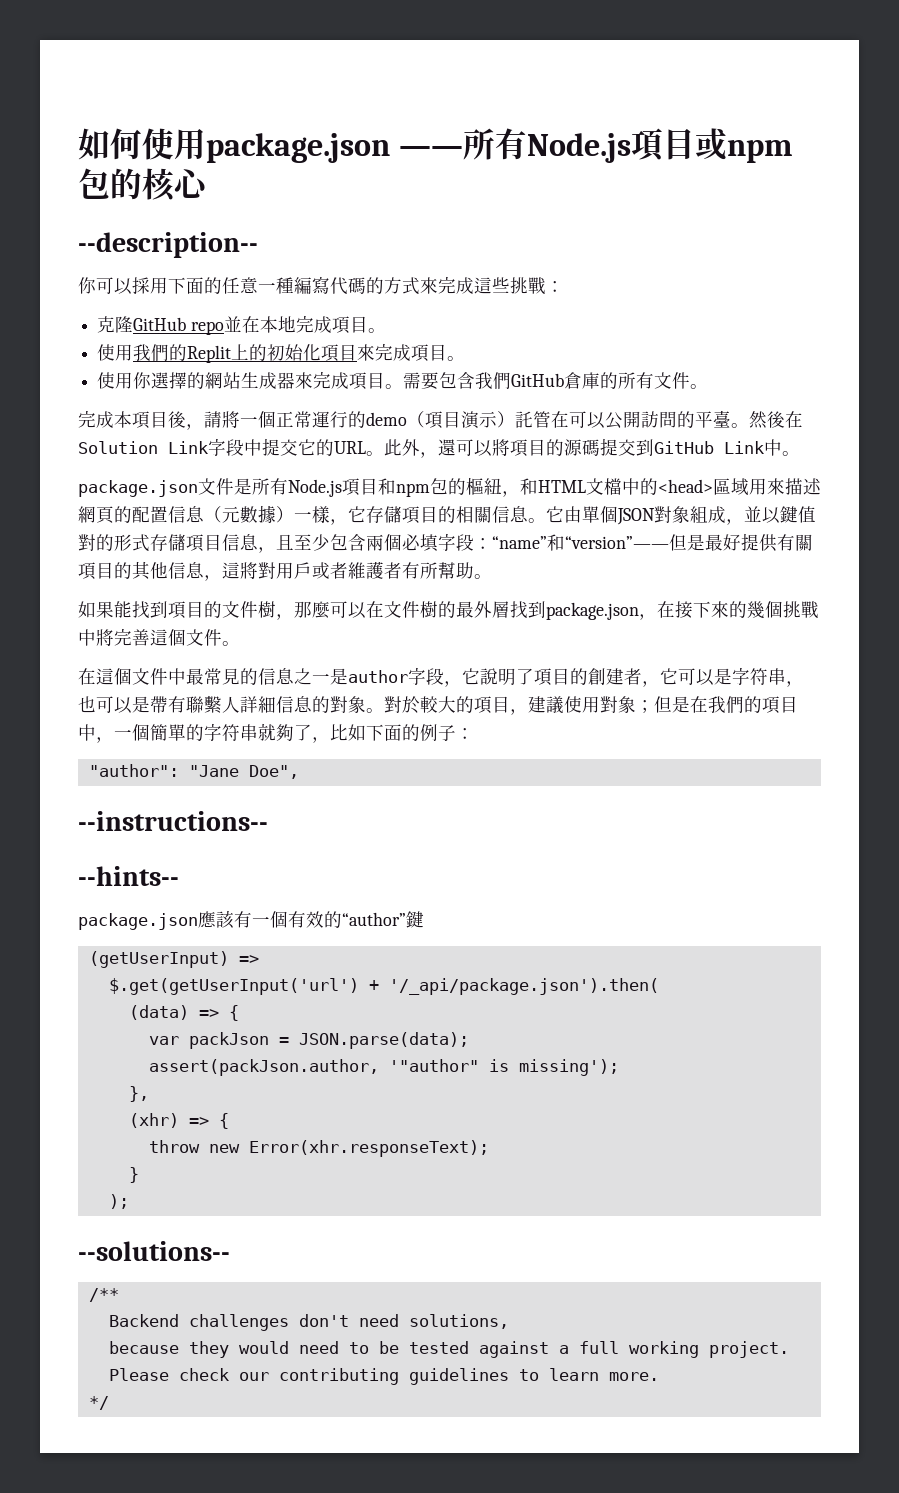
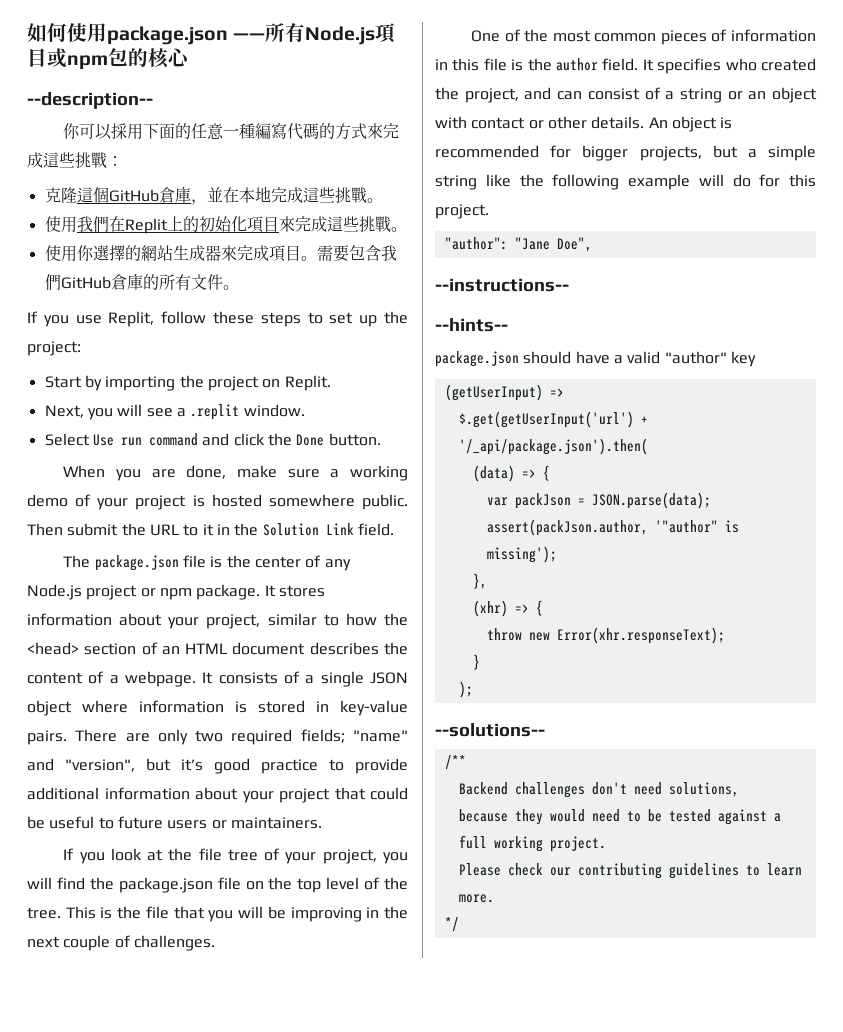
[133,317,224,335] GitHub repo -> [76,186,207,205] 這個GitHub倉庫，
[331,316,368,334] 項目 -> [302,187,367,204] 這些挑戰
[169,344,188,361] 的 -> [108,216,125,232] 在
[411,344,448,362] 項目 -> [326,216,391,233] 這些挑戰
[78,410,803,430] [78,438,800,458] [78,477,821,497] [78,505,816,525] [78,533,813,553] [78,561,492,581] [78,601,819,620] [78,628,240,646] [78,667,804,687] [78,695,798,715] [78,723,474,743] 完成本項目後，請將一個正常運行的demo（項目演示）託管在可以公開訪問的平臺。然後在Solution Link字段中提交它的URL。此外，還可以將項目的源碼提交到GitHub Link中。 // package.json文件是所有Node.js項目和npm包的樞紐，和HTML文檔中的<head>區域用來描述網頁的配置信息（元數據）一樣，它存儲項目的相關信息。它由單個JSON對象組成，並以鍵值對的形式存儲項目信息，且至少包含兩個必填字段：“name”和“version”——但是最好提供有關項目的其他信息，這將對用戶或者維護者有所幫助。 // 如果能找到項目的文件樹，那麼可以在文件樹的最外層找到package.json，在接下來的幾個挑戰中將完善這個文件。 // 在這個文件中最常見的信息之一是author字段，它說明了項目的創建者，它可以是字符串，也可以是帶有聯繫人詳細信息的對象。對於較大的項目，建議使用對象；但是在我們的項目中，一個簡單的字符串就夠了，比如下面的例子： -> [27,311,409,327] [27,341,81,356] [44,375,331,391] [44,404,305,420] [44,433,381,446] [63,465,408,481] [27,494,408,510] [27,523,394,536] [63,555,351,571] [27,584,325,600] [27,613,409,629] [27,642,408,655] [27,671,408,687] [27,700,408,716] [27,729,408,745] [27,758,408,774] [27,787,408,803] [27,816,322,829] [63,848,409,864] [27,877,408,893] [27,906,409,922] [27,935,215,951] [471,29,816,45] [435,58,816,74] [435,87,817,103] [435,116,733,132] [435,145,816,161] [435,174,816,190] [435,204,489,219] If you use Replit, follow these steps to set up the project: // Start by importing the project on Replit. // Next, you will see a .replit window. // Select Use run command and click the Done button. // When you are done, make sure a working demo of your project is hosted somewhere public. Then submit the URL to it in the Solution Link field. // The package.json file is the center of any Node.js project or npm package. It stores information about your project, similar to how the <head> section of an HTML document describes the content of a webpage. It consists of a single JSON object where information is stored in key-value pairs. There are only two required fields; "name" and "version", but it’s good practice to provide additional information about your project that could be useful to future users or maintainers. // If you look at the file tree of your project, you will find the package.json file on the top level of the tree. This is the file that you will be improving in the next couple of challenges. // One of the most common pieces of information in this file is the author field. It specifies who created the project, and can consist of a string or an object with contact or other details. An object is recommended for bigger projects, but a simple string like the following example will do for this project.
[198,911,424,929] 應該有一個有效的“author”鍵 -> [523,351,756,367] should have a valid "author" key

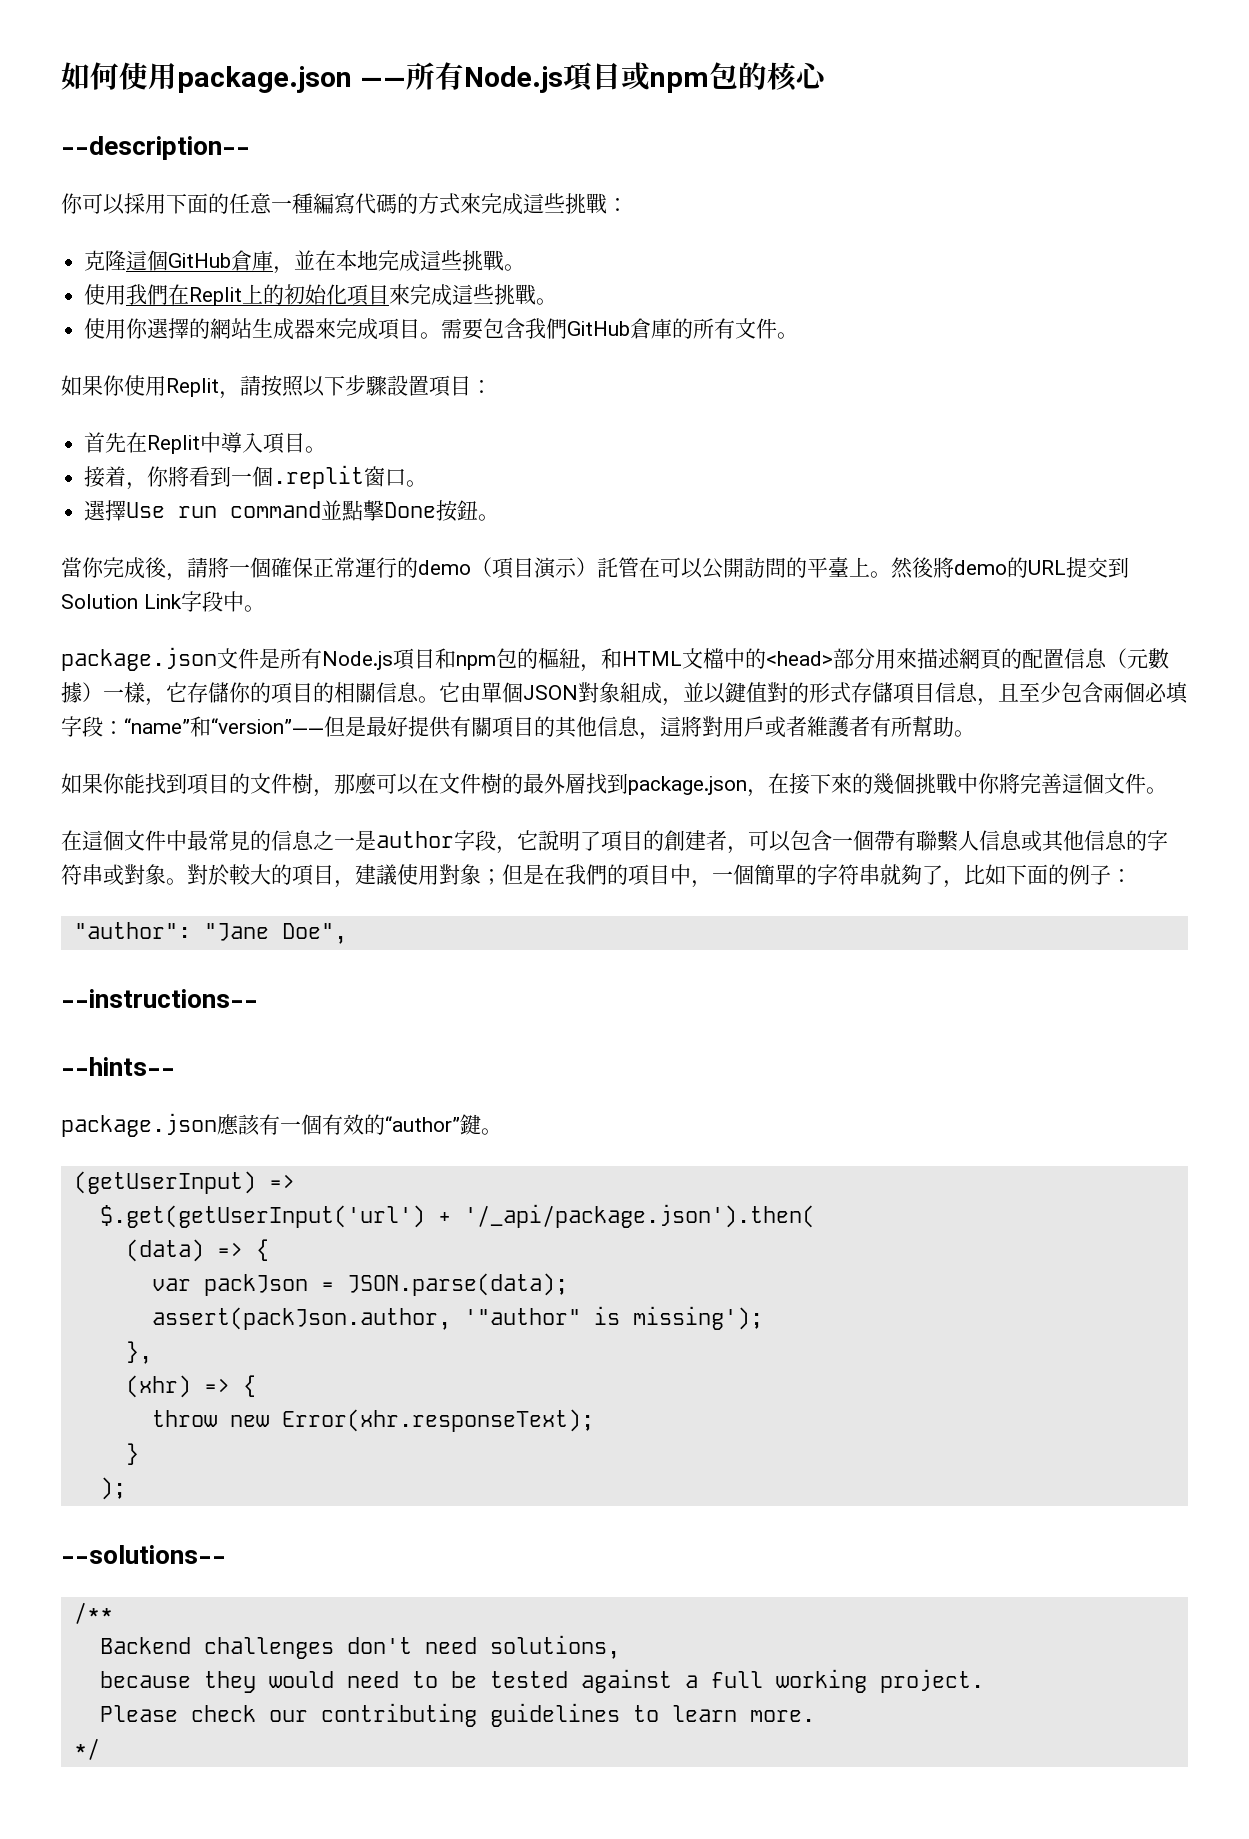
[27,311,409,327] [27,341,81,356] [44,375,331,391] [44,404,305,420] [44,433,381,446] [63,465,408,481] [27,494,408,510] [27,523,394,536] [63,555,351,571] [27,584,325,600] [27,613,409,629] [27,642,408,655] [27,671,408,687] [27,700,408,716] [27,729,408,745] [27,758,408,774] [27,787,408,803] [27,816,322,829] [63,848,409,864] [27,877,408,893] [27,906,409,922] [27,935,215,951] [471,29,816,45] [435,58,816,74] [435,87,817,103] [435,116,733,132] [435,145,816,161] [435,174,816,190] [435,204,489,219] If you use Replit, follow these steps to set up the project: // Start by importing the project on Replit. // Next, you will see a .replit window. // Select Use run command and click the Done button. // When you are done, make sure a working demo of your project is hosted somewhere public. Then submit the URL to it in the Solution Link field. // The package.json file is the center of any Node.js project or npm package. It stores information about your project, similar to how the <head> section of an HTML document describes the content of a webpage. It consists of a single JSON object where information is stored in key-value pairs. There are only two required fields; "name" and "version", but it’s good practice to provide additional information about your project that could be useful to future users or maintainers. // If you look at the file tree of your project, you will find the package.json file on the top level of the tree. This is the file that you will be improving in the next couple of challenges. // One of the most common pieces of information in this file is the author field. It specifies who created the project, and can consist of a string or an object with contact or other details. An object is recommended for bigger projects, but a simple string like the following example will do for this project. -> [61,375,492,399] [84,432,327,454] [84,465,428,490] [84,500,500,522] [61,557,1129,581] [61,591,265,612] [61,647,1169,672] [61,682,1189,706] [61,716,975,740] [61,773,1167,797] [61,830,1168,854] [61,864,1132,888] 如果你使用Replit，請按照以下步驟設置項目： // 首先在Replit中導入項目。 // 接着，你將看到一個.replit窗口。 // 選擇Use run command並點擊Done按鈕。 // 當你完成後，請將一個確保正常運行的demo（項目演示）託管在可以公開訪問的平臺上。然後將demo的URL提交到Solution Link字段中。 // package.json文件是所有Node.js項目和npm包的樞紐，和HTML文檔中的<head>部分用來描述網頁的配置信息（元數據）一樣，它存儲你的項目的相關信息。它由單個JSON對象組成，並以鍵值對的形式存儲項目信息，且至少包含兩個必填字段：“name”和“version”——但是最好提供有關項目的其他信息，這將對用戶或者維護者有所幫助。 // 如果你能找到項目的文件樹，那麼可以在文件樹的最外層找到package.json，在接下來的幾個挑戰中你將完善這個文件。 // 在這個文件中最常見的信息之一是author字段，它說明了項目的創建者，可以包含一個帶有聯繫人信息或其他信息的字符串或對象。對於較大的項目，建議使用對象；但是在我們的項目中，一個簡單的字符串就夠了，比如下面的例子：
[523,351,756,367] should have a valid "author" key -> [217,1114,502,1136] 應該有一個有效的“author”鍵。

